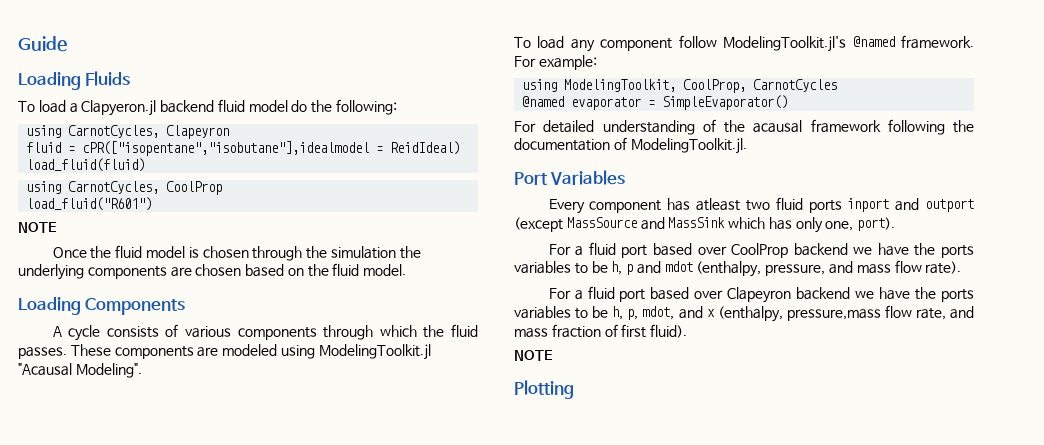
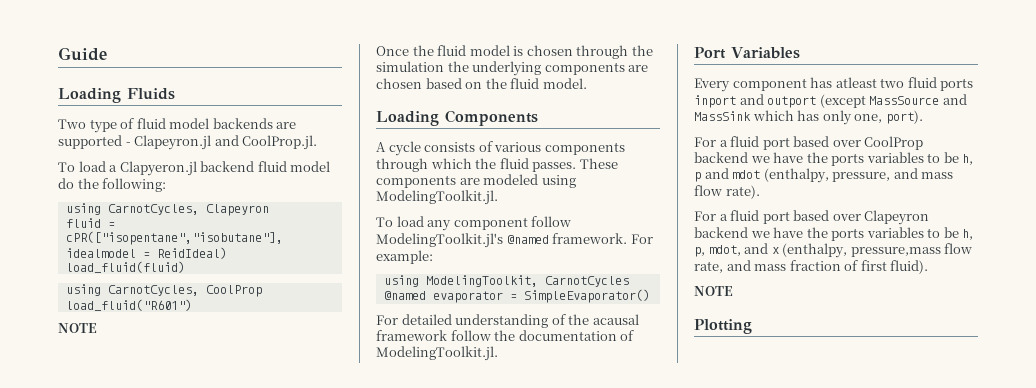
(131, 78) none -> [58,118,297,133] [58,135,318,150] // Two type of fluid model backends are supported - Clapeyron.jl and CoolProp.jl.
[318,344,431,360] [18,363,142,378] ModelingToolkit.jl "Acausal Modeling". -> [376,190,498,205] ModelingToolkit.jl.
[683,79,747,93] CoolProp, -> (538, 281) none
[887,119,945,135] following -> [450,330,491,341] follow

